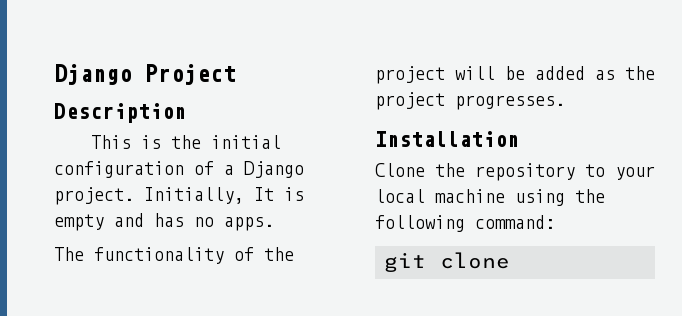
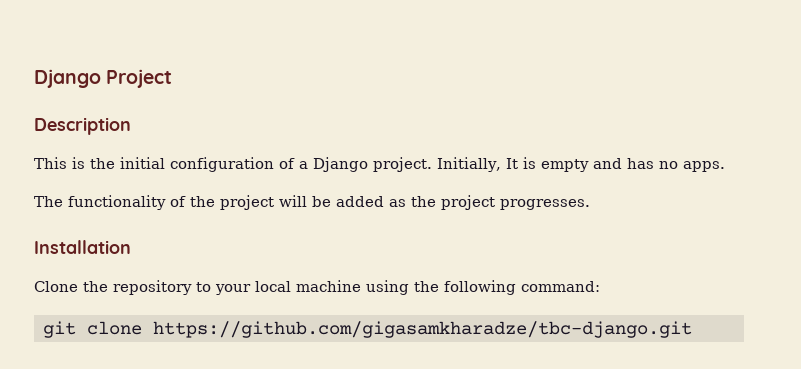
(510, 260) none -> [153,321,692,338] https://github.com/gigasamkharadze/tbc-django.git

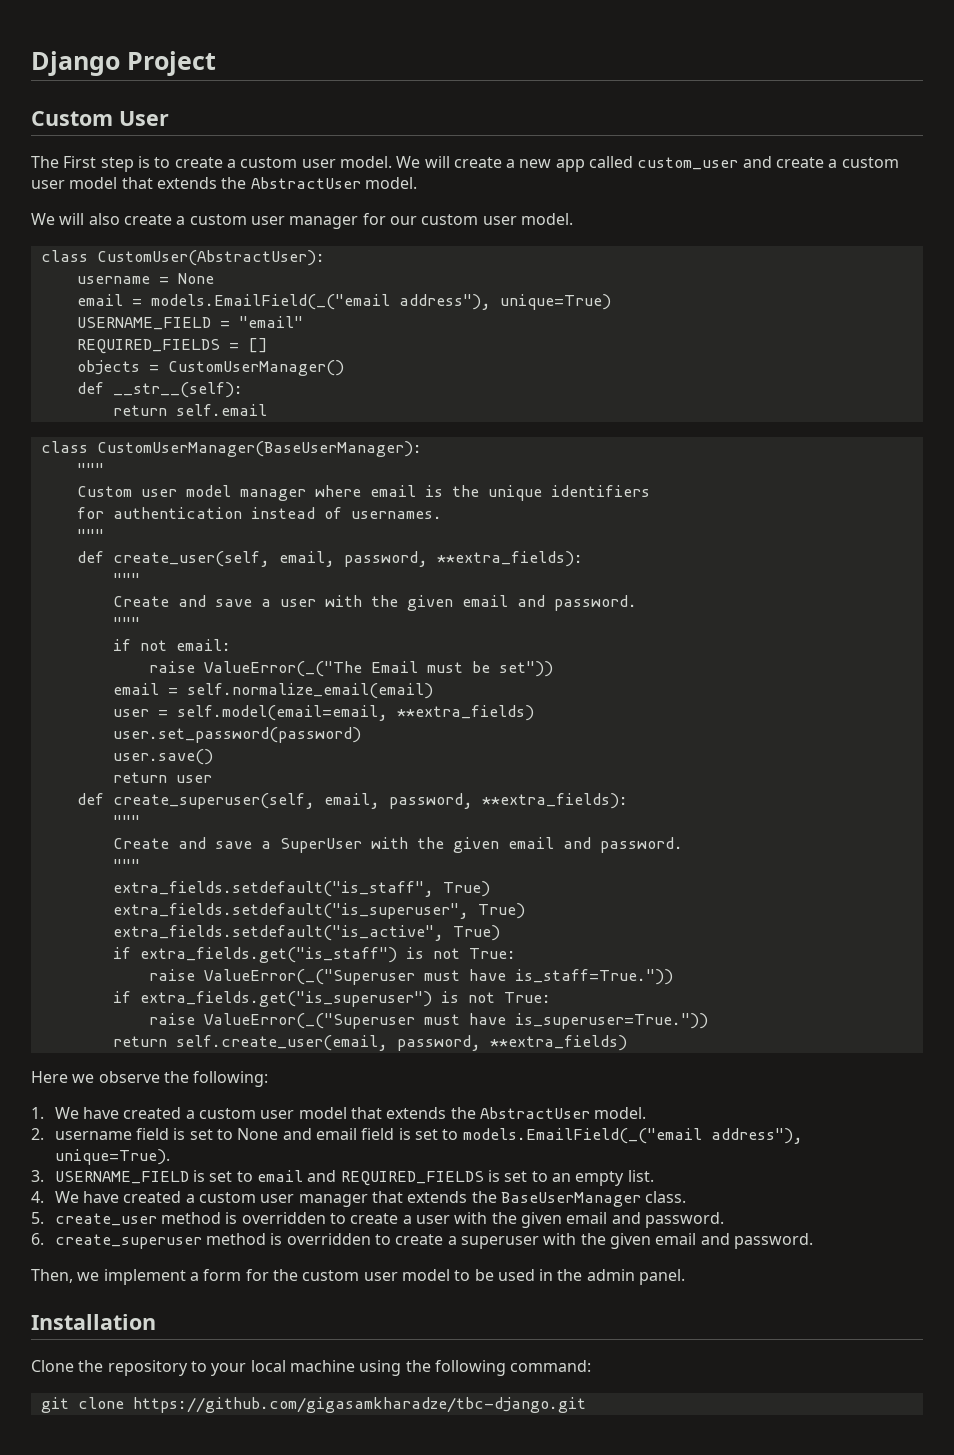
[34,117,131,135] [34,157,725,172] [34,195,590,210] Description // This is the initial configuration of a Django project. Initially, It is empty and has no apps. // The functionality of the project will be added as the project progresses. -> [31,111,169,126] [31,156,899,172] [31,177,417,189] [31,213,573,229] [40,250,325,266] [76,273,214,284] [76,294,611,310] [76,316,303,330] [76,338,268,354] [76,360,344,376] [76,382,243,398] [112,404,267,416] [40,441,422,457] [76,463,104,475] [76,485,650,501] [76,507,442,519] [76,529,104,541] [76,551,583,567] [112,573,140,585] [112,595,637,611] [112,617,140,629] [112,639,231,651] [148,661,553,677] [112,683,433,699] [112,705,534,721] [112,727,361,743] [112,749,213,765] [112,772,212,783] [76,793,628,809] [112,815,140,827] [112,837,683,853] [112,859,140,871] [112,881,490,897] [112,903,525,919] [112,925,500,941] [112,947,516,963] [148,969,673,985] [112,991,551,1007] [148,1013,708,1029] [112,1035,627,1051] [31,1071,269,1087] [31,1107,647,1119] [31,1128,803,1144] [54,1149,170,1165] [31,1170,654,1186] [31,1191,687,1207] [31,1212,724,1228] [31,1233,813,1249] [31,1269,686,1285] Custom User // The First step is to create a custom user model. We will create a new app called custom_user and create a custom user model that extends the AbstractUser model. // We will also create a custom user manager for our custom user model. // class CustomUser(AbstractUser): // username = None // email = models.EmailField(_("email address"), unique=True) // USERNAME_FIELD = "email" // REQUIRED_FIELDS = [] // objects = CustomUserManager() // def __str__(self): // return self.email // class CustomUserManager(BaseUserManager): // """ // Custom user model manager where email is the unique identifiers // for authentication instead of usernames. // """ // def create_user(self, email, password, **extra_fields): // """ // Create and save a user with the given email and password. // """ // if not email: // raise ValueError(_("The Email must be set")) // email = self.normalize_email(email) // user = self.model(email=email, **extra_fields) // user.set_password(password) // user.save() // return user // def create_superuser(self, email, password, **extra_fields): // """ // Create and save a SuperUser with the given email and password. // """ // extra_fields.setdefault("is_staff", True) // extra_fields.setdefault("is_superuser", True) // extra_fields.setdefault("is_active", True) // if extra_fields.get("is_staff") is not True: // raise ValueError(_("Superuser must have is_staff=True.")) // if extra_fields.get("is_superuser") is not True: // raise ValueError(_("Superuser must have is_superuser=True.")) // return self.create_user(email, password, **extra_fields) // Here we observe the following: // 1. We have created a custom user model that extends the AbstractUser model. // 2. username field is set to None and email field is set to models.EmailField(_("email address"), unique=True). // 3. USERNAME_FIELD is set to email and REQUIRED_FIELDS is set to an empty list. // 4. We have created a custom user manager that extends the BaseUserManager class. // 5. create_user method is overridden to create a user with the given email and password. // 6. create_superuser method is overridden to create a superuser with the given email and password. // Then, we implement a form for the custom user model to be used in the admin panel.

